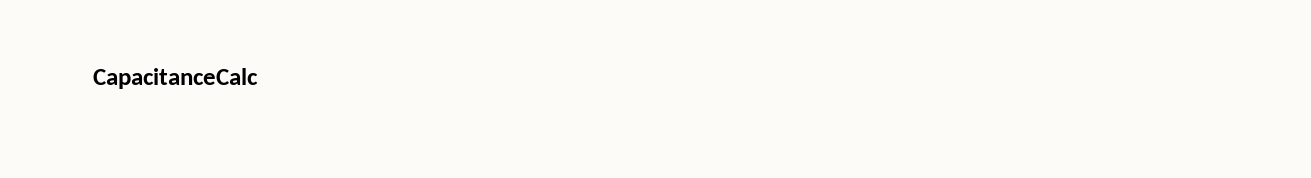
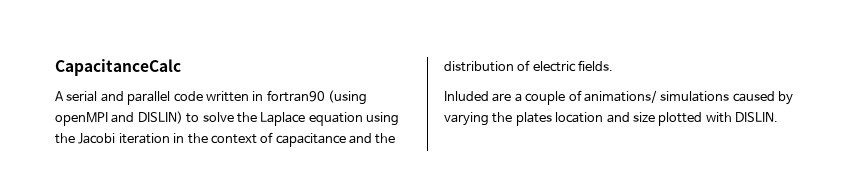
(258, 78) none -> [55,90,367,105] [55,111,399,126] [55,132,396,147] [444,60,614,72] [444,90,793,105] [444,112,778,126] // A serial and parallel code written in fortran90 (using openMPI and DISLIN) to solve the Laplace equation using the Jacobi iteration in the context of capacitance and the distribution of electric fields. // Inluded are a couple of animations/ simulations caused by varying the plates location and size plotted with DISLIN.

